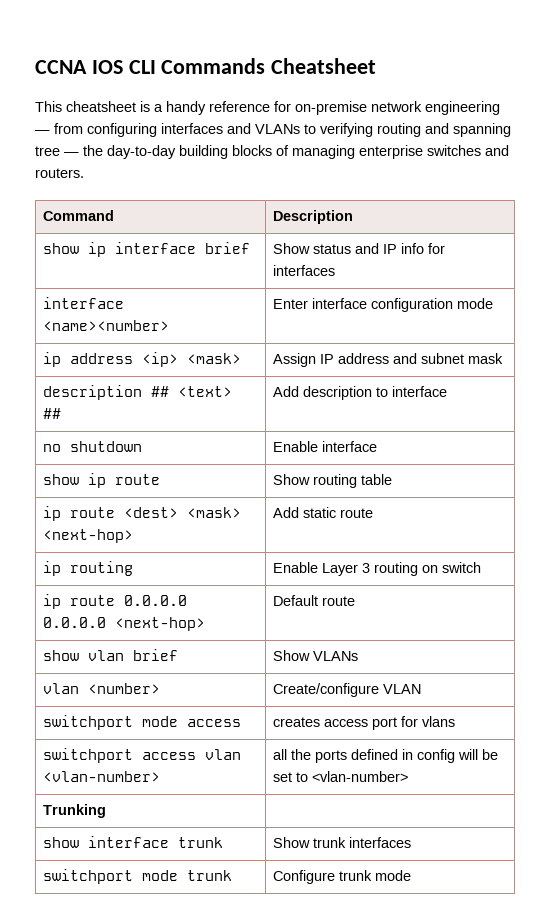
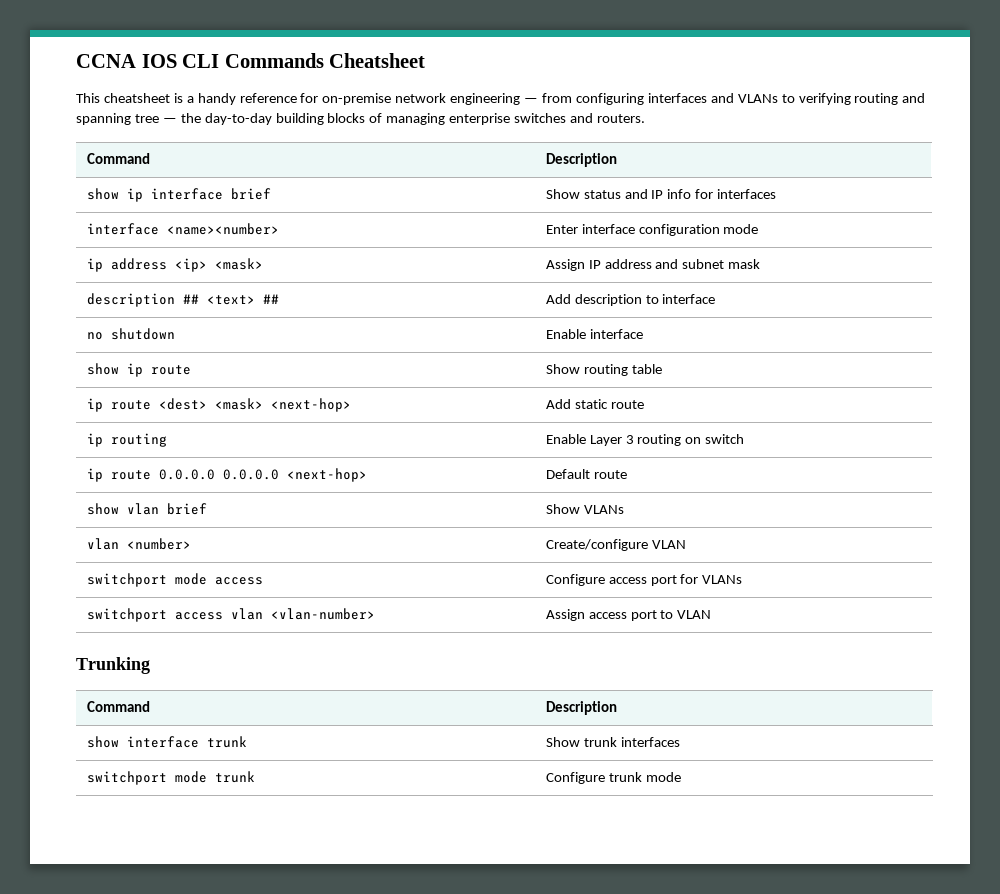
[273,717,321,727] creates -> [545,574,605,586] Configure
[422,716,456,727] vlans -> [702,575,743,584] VLANs
[273,749,499,763] [273,771,409,782] [43,804,107,818] all the ports defined in config will be set to <vlan-number> // Trunking | -> [545,609,712,621] [76,657,150,674] [86,701,150,712] [545,701,617,715] Assign access port to VLAN // Trunking // Command | Description

